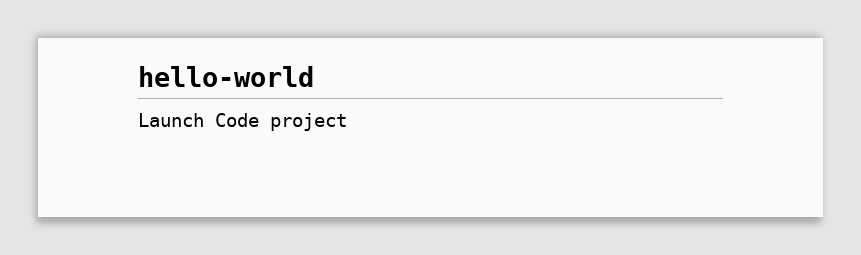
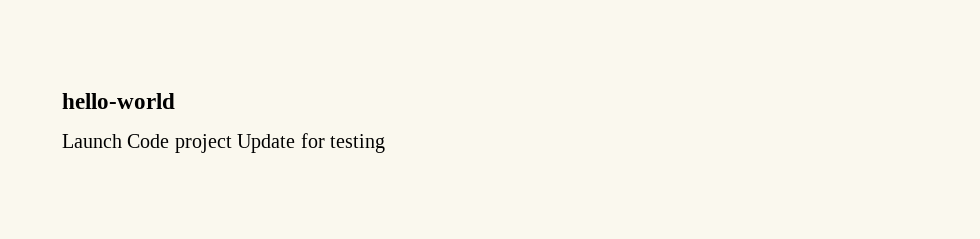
(347, 122) none -> [237,133,385,153] Update for testing

